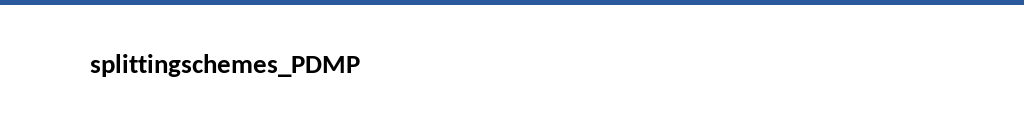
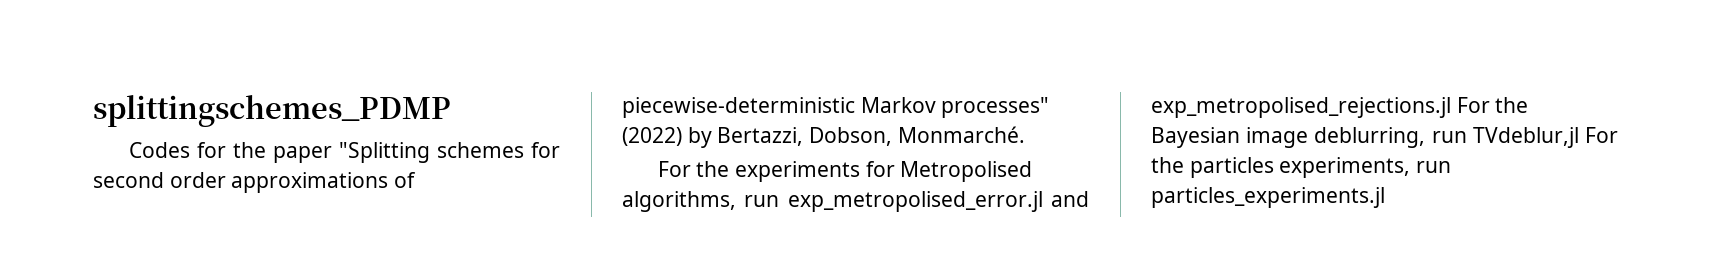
(360, 65) none -> [128,142,560,163] [93,172,417,193] [622,97,1050,118] [622,126,1025,148] [657,161,1033,182] [622,191,1089,212] [1151,97,1529,118] [1151,127,1618,148] [1151,157,1452,178] [1151,187,1385,208] // Codes for the paper "Splitting schemes for second order approximations of piecewise-deterministic Markov processes" (2022) by Bertazzi, Dobson, Monmarché. // For the experiments for Metropolised algorithms, run exp_metropolised_error.jl and exp_metropolised_rejections.jl For the Bayesian image deblurring, run TVdeblur,jl For the particles experiments, run particles_experiments.jl

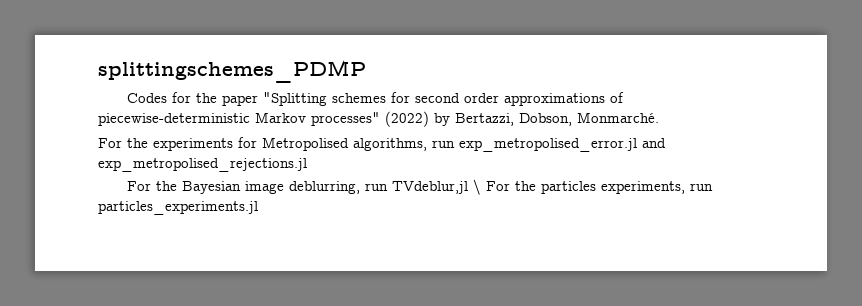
(1451, 107) none -> (307, 165) //
(1579, 137) none -> [472,179,481,195] \

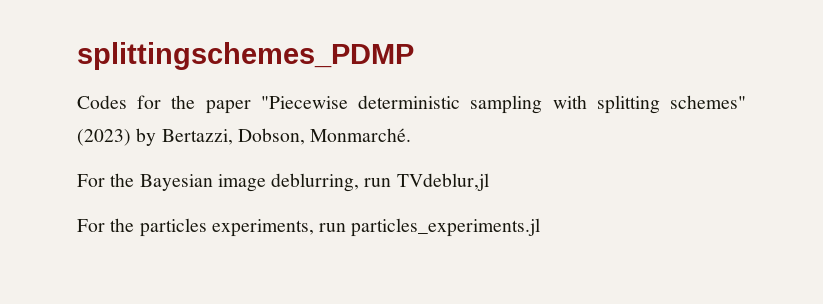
[262,92,624,106] [98,111,659,127] [98,137,666,152] [98,158,307,172] "Splitting schemes for second order approximations of piecewise-deterministic Markov processes" (2022) by Bertazzi, Dobson, Monmarché. // For the experiments for Metropolised algorithms, run exp_metropolised_error.jl and exp_metropolised_rejections.jl -> [260,95,746,114] [77,128,412,146] "Piecewise deterministic sampling with splitting schemes" (2023) by Bertazzi, Dobson, Monmarché.
[472,179,481,195] \ -> (489, 182) //

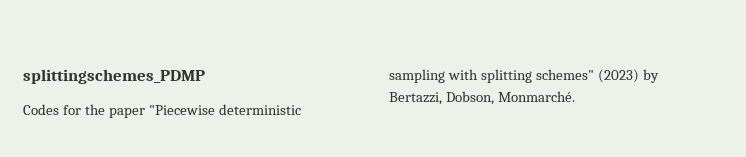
[77,173,489,192] [77,218,541,237] // For the Bayesian image deblurring, run TVdeblur,jl // For the particles experiments, run particles_experiments.jl -> (575, 96) none

